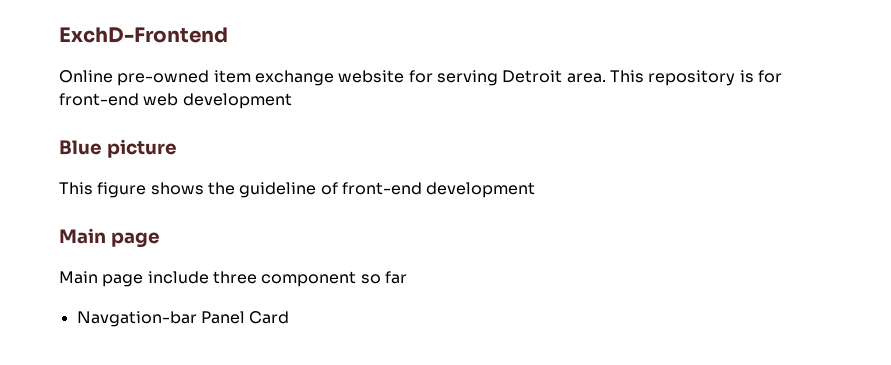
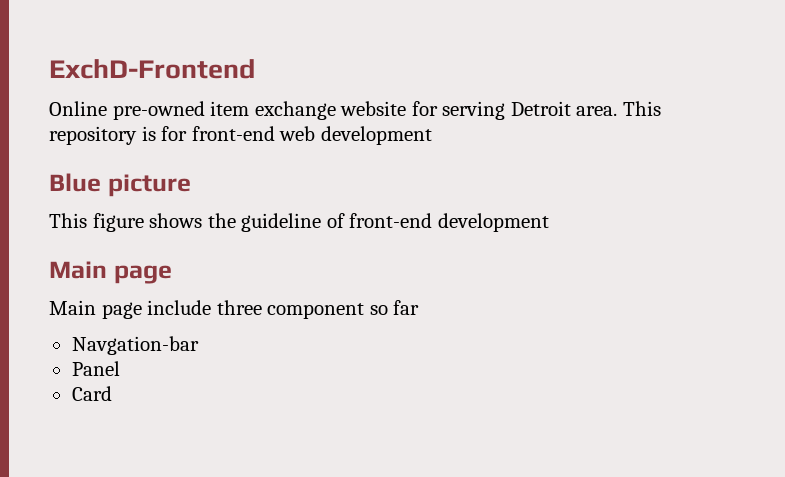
(197, 319) none -> (199, 345) //
(245, 317) none -> (120, 368) //

